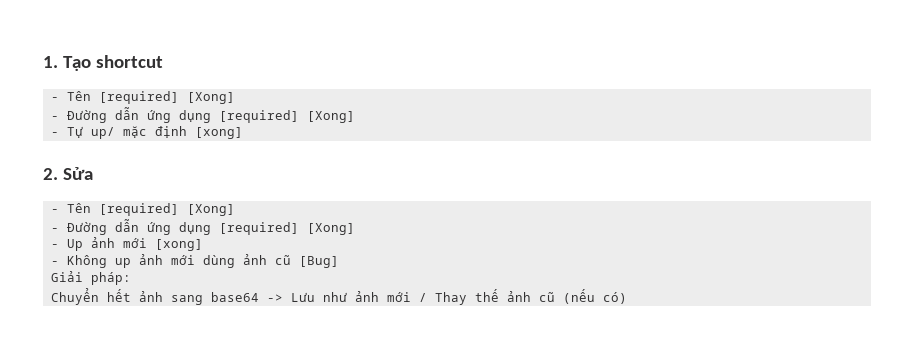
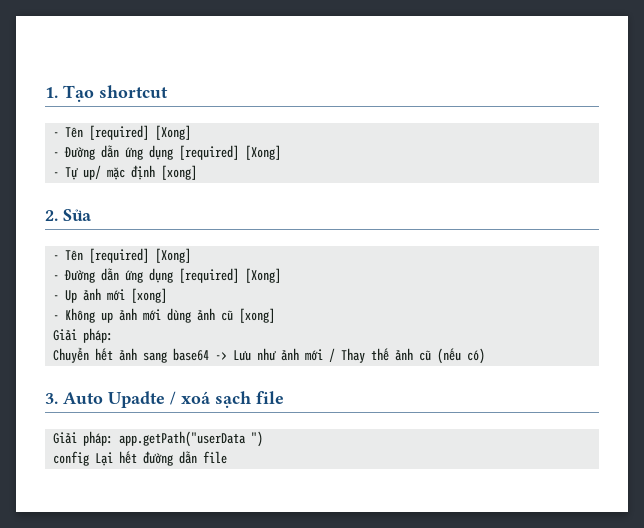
[299,256,340,268] [Bug] -> [239,308,276,323] [xong]
(628, 298) none -> [45,391,284,408] [53,431,264,447] [53,451,228,466] // 3. Auto Upadte / xoá sạch file // Giải pháp: app.getPath("userData ") // config Lại hết đường dẫn file

